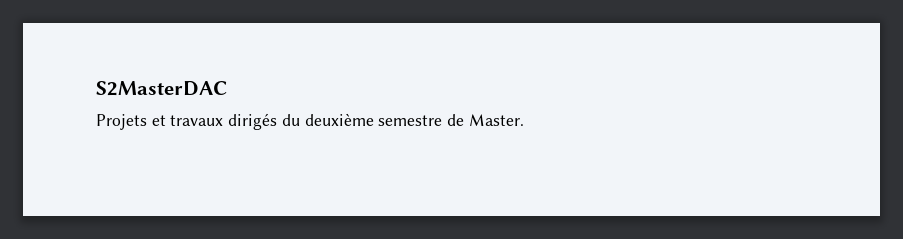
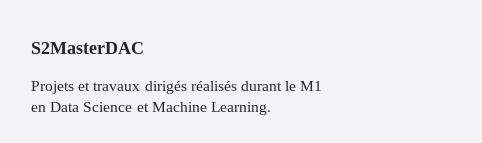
[281,113,524,126] du deuxième semestre de Master. -> [190,81,323,91] [31,102,271,115] réalisés durant le M1 // en Data Science et Machine Learning.

